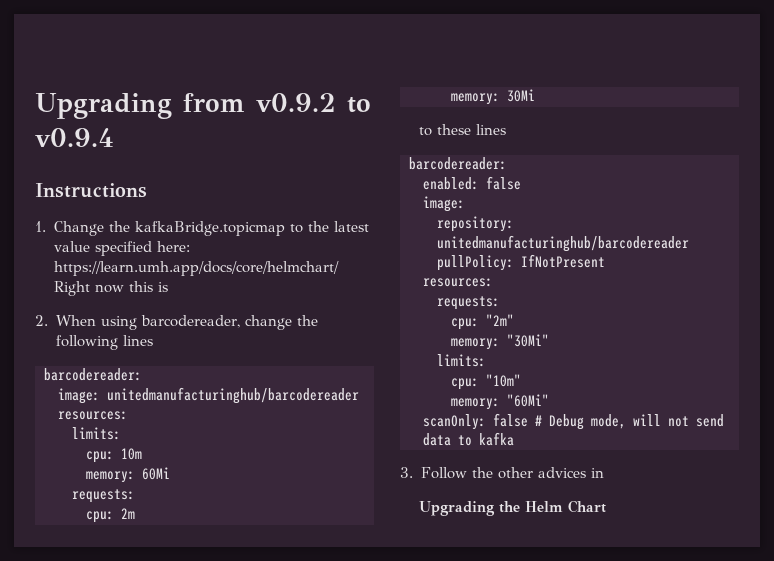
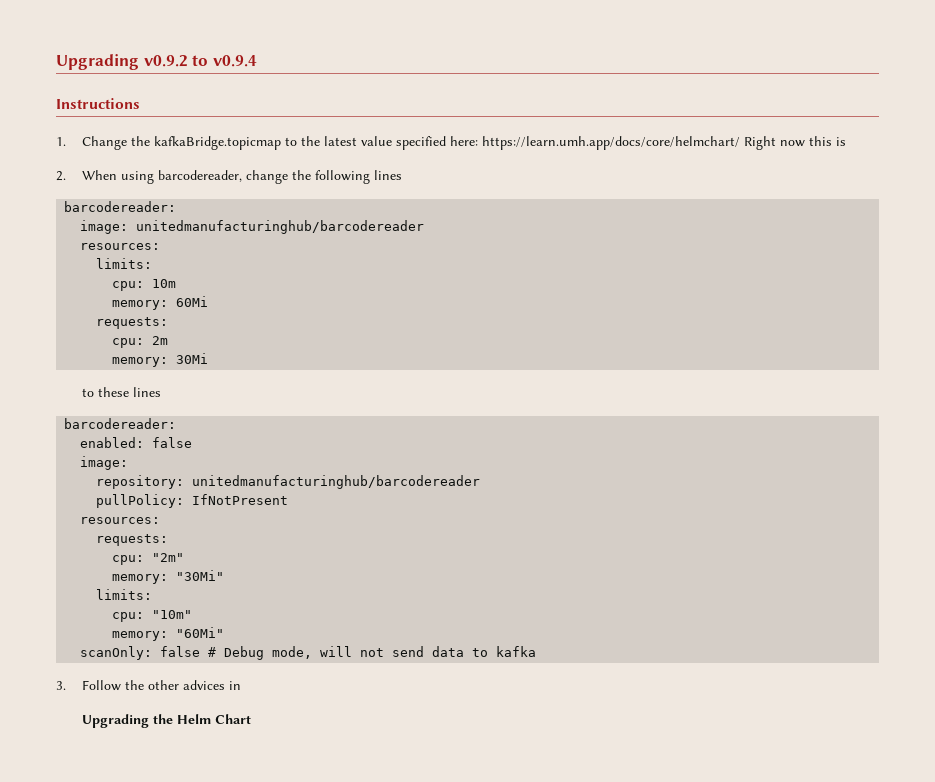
[35,93,245,119] Upgrading from -> [56,54,139,70] Upgrading

